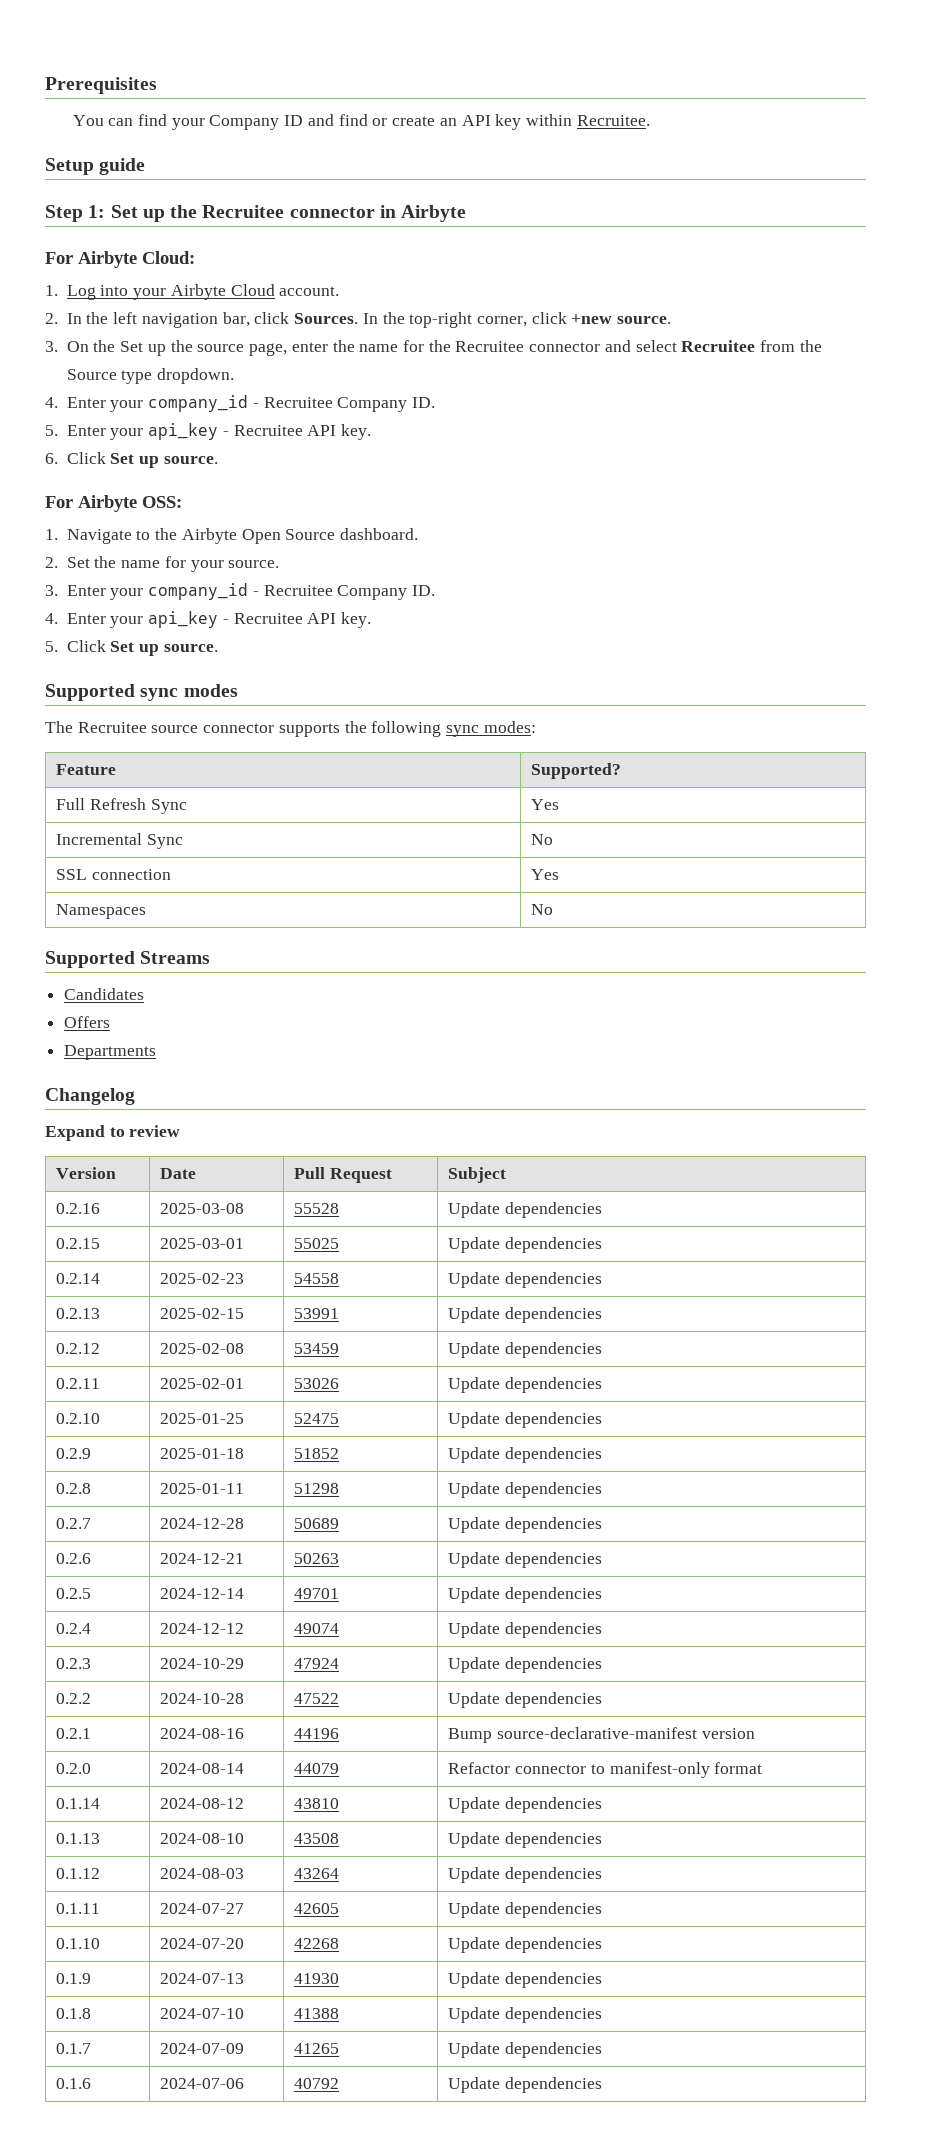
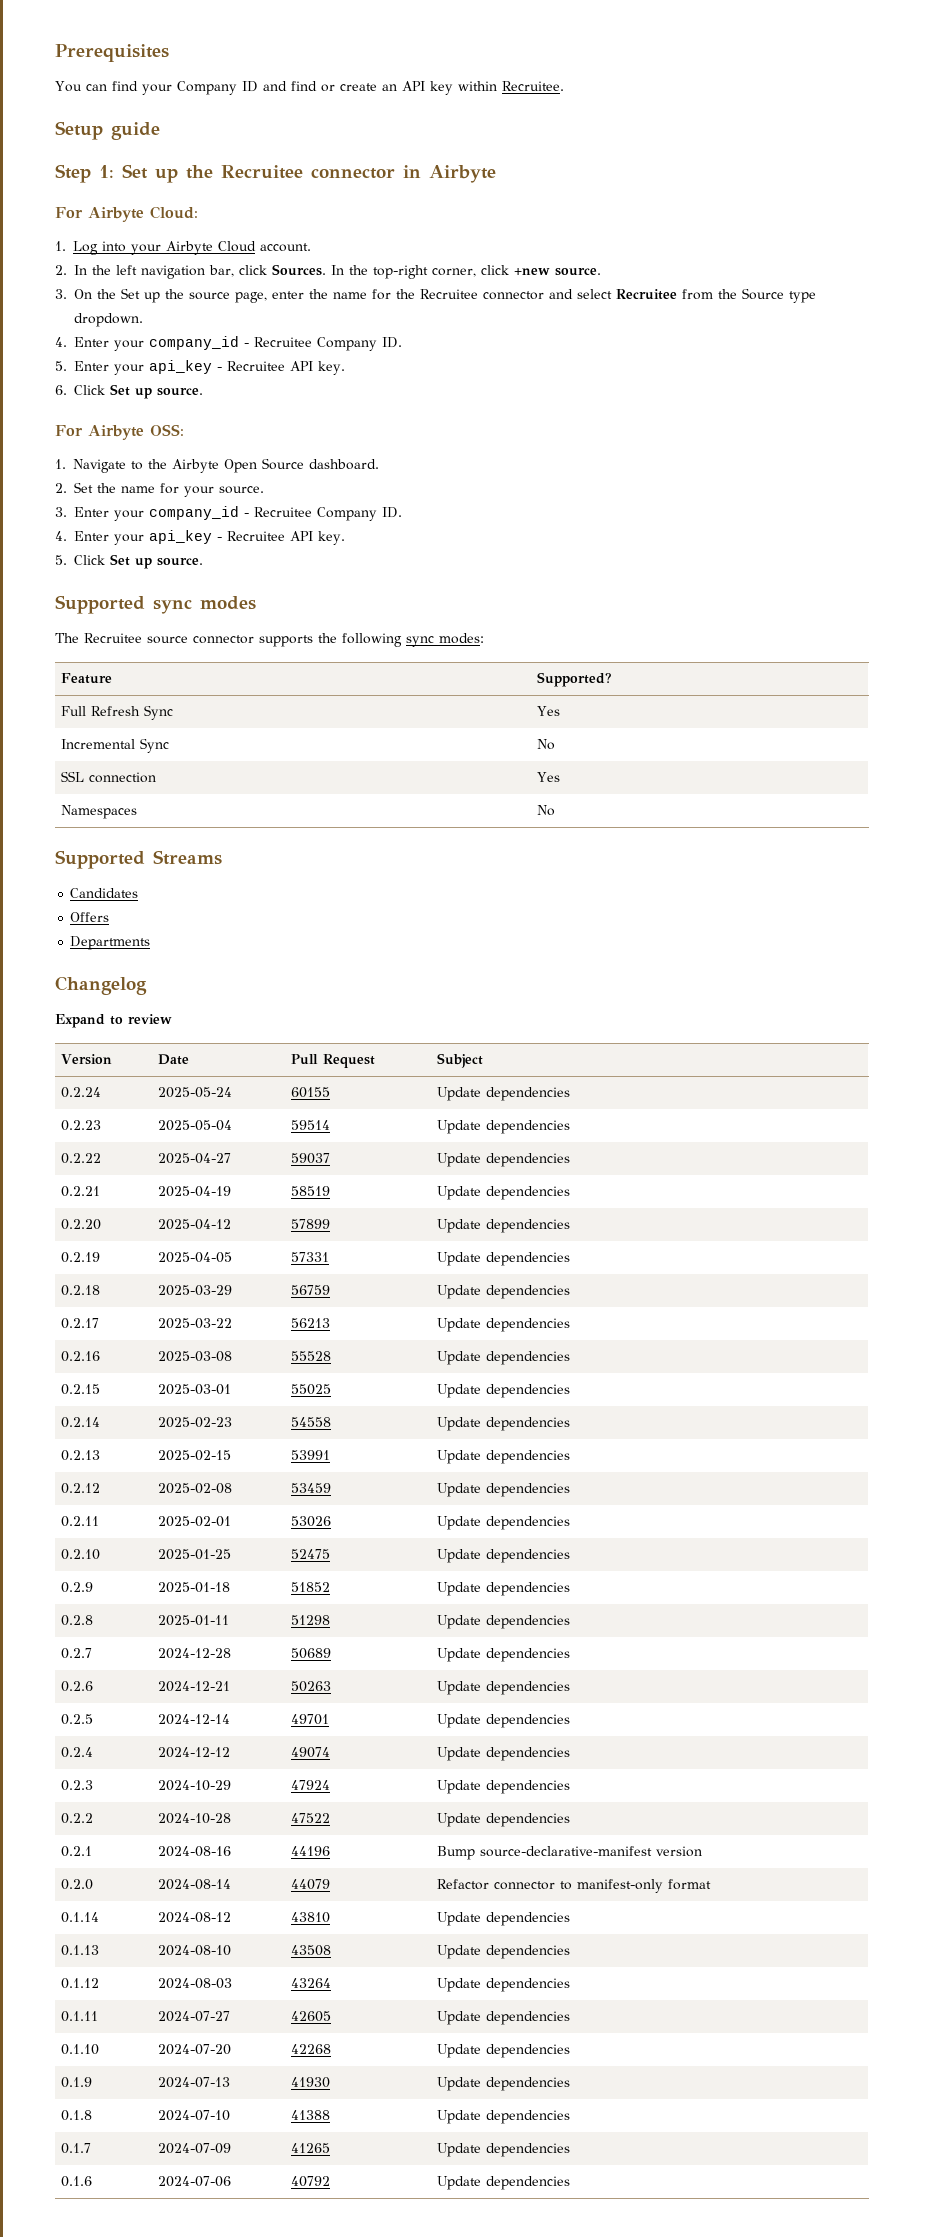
(507, 1175) none -> [60,1087,101,1098] [157,1087,232,1098] [290,1087,330,1098] [436,1087,570,1101] [60,1120,101,1131] [157,1120,232,1131] [290,1120,330,1130] [436,1120,570,1134] [60,1153,101,1164] [157,1153,231,1164] [290,1153,330,1164] [436,1153,570,1167] [60,1186,100,1197] [157,1186,231,1197] [290,1186,330,1196] [436,1186,570,1200] [60,1219,101,1230] [157,1219,231,1230] [290,1219,330,1229] [436,1219,570,1233] [60,1252,100,1263] [157,1252,232,1263] [290,1252,329,1262] [436,1252,570,1266] [60,1285,100,1296] [157,1285,232,1296] [290,1285,330,1295] [436,1285,570,1299] [60,1318,99,1329] [157,1318,232,1329] [290,1318,330,1328] [436,1318,570,1332] // 0.2.24 | 2025-05-24 | 60155 | Update dependencies // 0.2.23 | 2025-05-04 | 59514 | Update dependencies // 0.2.22 | 2025-04-27 | 59037 | Update dependencies // 0.2.21 | 2025-04-19 | 58519 | Update dependencies // 0.2.20 | 2025-04-12 | 57899 | Update dependencies // 0.2.19 | 2025-04-05 | 57331 | Update dependencies // 0.2.18 | 2025-03-29 | 56759 | Update dependencies // 0.2.17 | 2025-03-22 | 56213 | Update dependencies

